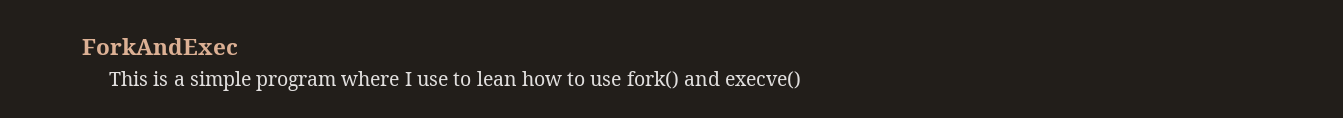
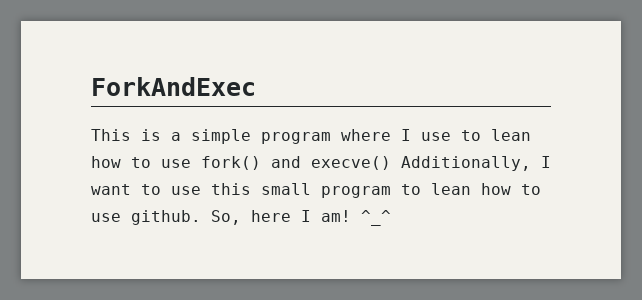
(802, 80) none -> [401,156,551,171] [91,183,541,198] [91,210,391,226] Additionally, I want to use this small program to lean how to use github. So, here I am! ^_^

